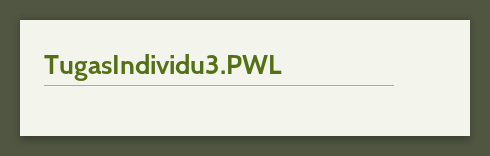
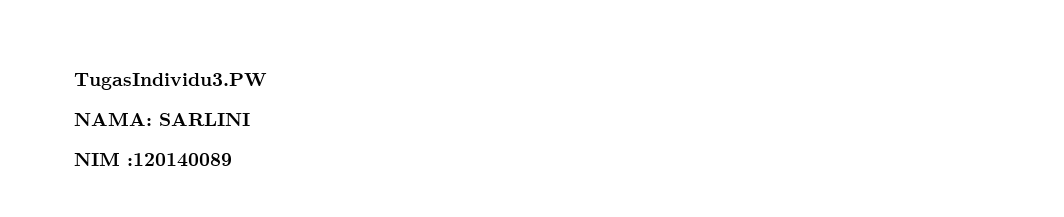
[44,54,282,81] TugasIndividu3.PWL -> [74,73,267,90] [74,112,250,126] [74,152,232,167] TugasIndividu3.PW // NAMA: SARLINI // NIM :120140089

